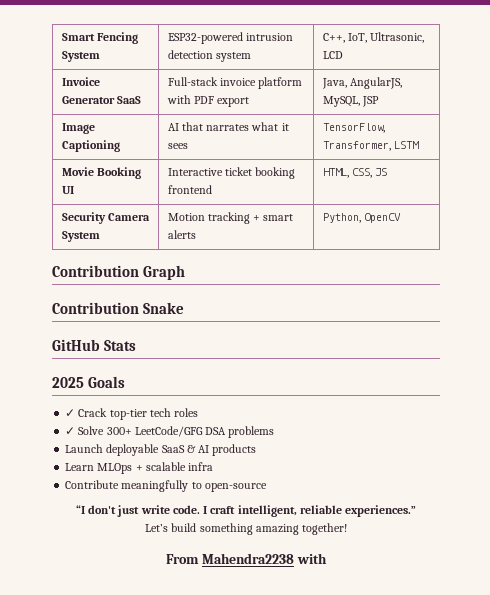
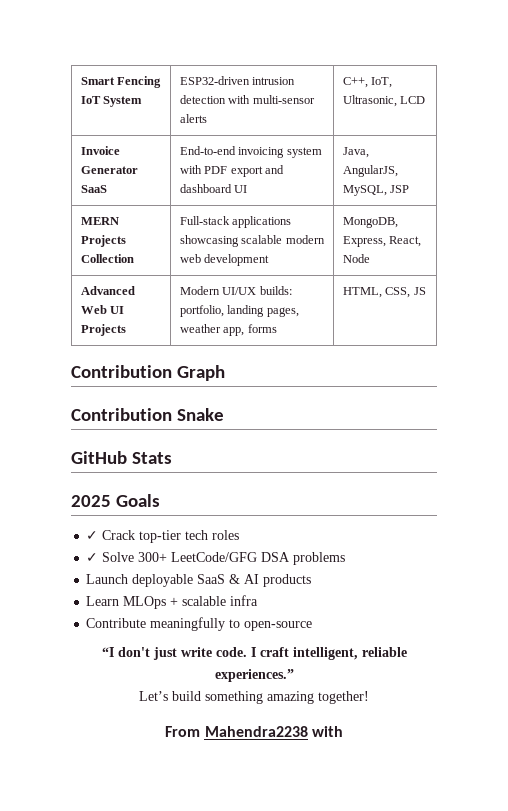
[61,51,100,62] [167,32,243,44] System | ESP32-powered -> [81,96,143,107] [180,76,251,85] IoT System | ESP32-driven
[215,52,251,62] system -> [228,95,315,104] [180,114,208,123] with multi-sensor alerts
[167,77,303,89] Full-stack invoice platform -> [180,146,322,158] End-to-end invoicing system
(250, 102) none -> [265,165,285,174] [180,184,248,193] and dashboard UI
[61,123,95,134] [61,140,120,152] [167,122,289,131] [167,143,188,149] [322,123,385,133] [322,141,419,151] [61,167,141,179] [61,186,74,194] [167,167,296,179] [167,185,212,194] [322,168,388,178] [61,212,150,224] [61,231,100,242] [167,212,294,224] [167,230,196,239] [322,213,401,223] Image Captioning | AI that narrates what it sees | TensorFlow, Transformer, LSTM // Movie Booking UI | Interactive ticket booking frontend | HTML, CSS, JS // Security Camera System | Motion tracking + smart alerts | Python, OpenCV -> [81,217,120,225] [81,235,127,247] [81,254,135,263] [180,216,292,228] [180,235,325,247] [180,254,270,266] [343,217,399,228] [343,236,422,247] [343,254,371,263] [81,286,136,295] [81,305,125,314] [81,324,127,336] [180,286,292,295] [180,305,299,317] [180,324,277,336] [343,287,426,298] MERN Projects Collection | Full-stack applications showcasing scalable modern web development | MongoDB, Express, React, Node // Advanced Web UI Projects | Modern UI/UX builds: portfolio, landing pages, weather app, forms | HTML, CSS, JS

